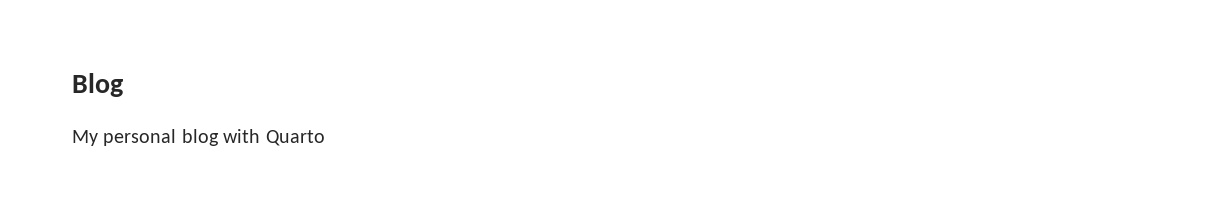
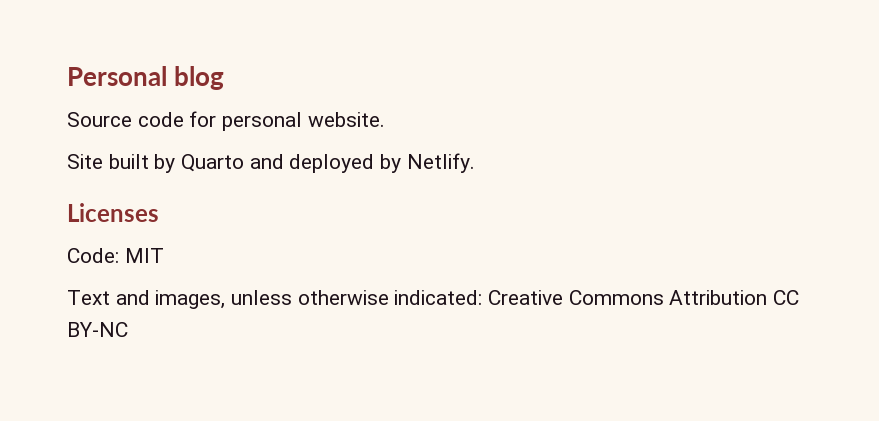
[72,73,123,97] [72,129,325,146] Blog // My personal blog with Quarto -> [67,66,225,90] [67,111,385,131] [67,153,475,173] [67,203,159,222] [67,248,164,263] [67,290,800,309] [67,322,128,337] Personal blog // Source code for personal website. // Site built by Quarto and deployed by Netlify. // Licenses // Code: MIT // Text and images, unless otherwise indicated: Creative Commons Attribution CC BY-NC

